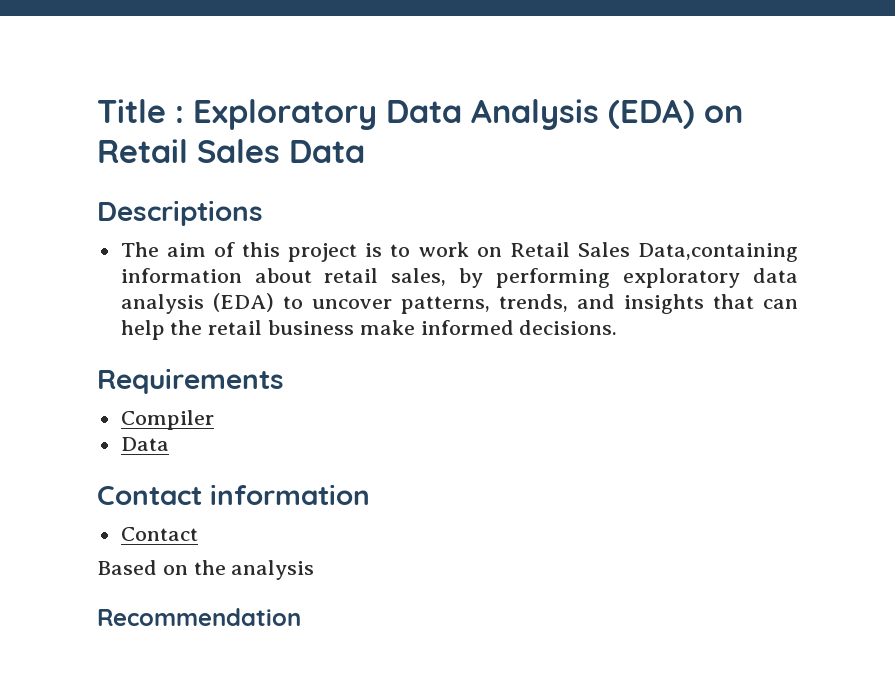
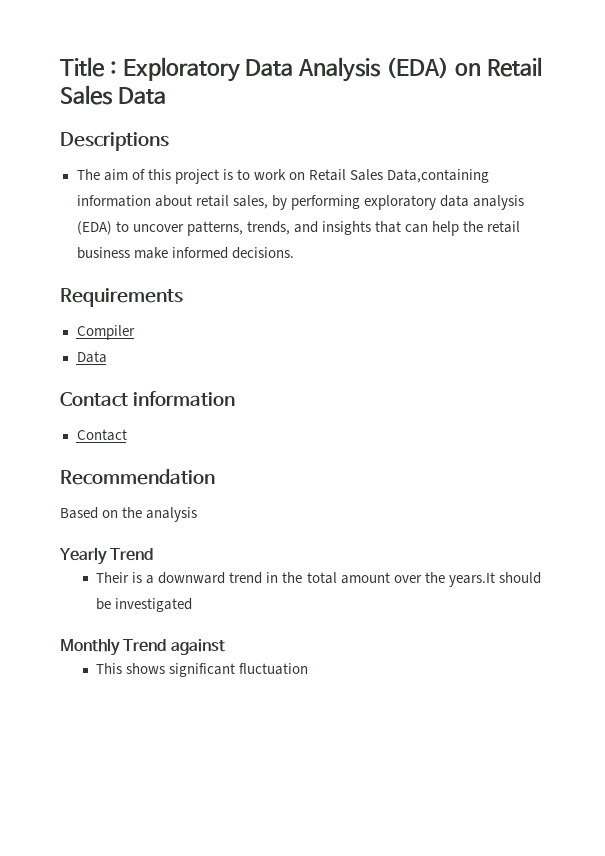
(198, 534) none -> [60,469,215,485] // Recommendation
[97,608,301,626] Recommendation -> [59,547,154,565] [96,572,541,587] [96,598,193,612] [60,638,225,656] [96,663,309,677] Yearly Trend // Their is a downward trend in the total amount over the years.It should be investigated // Monthly Trend against // This shows significant fluctuation

